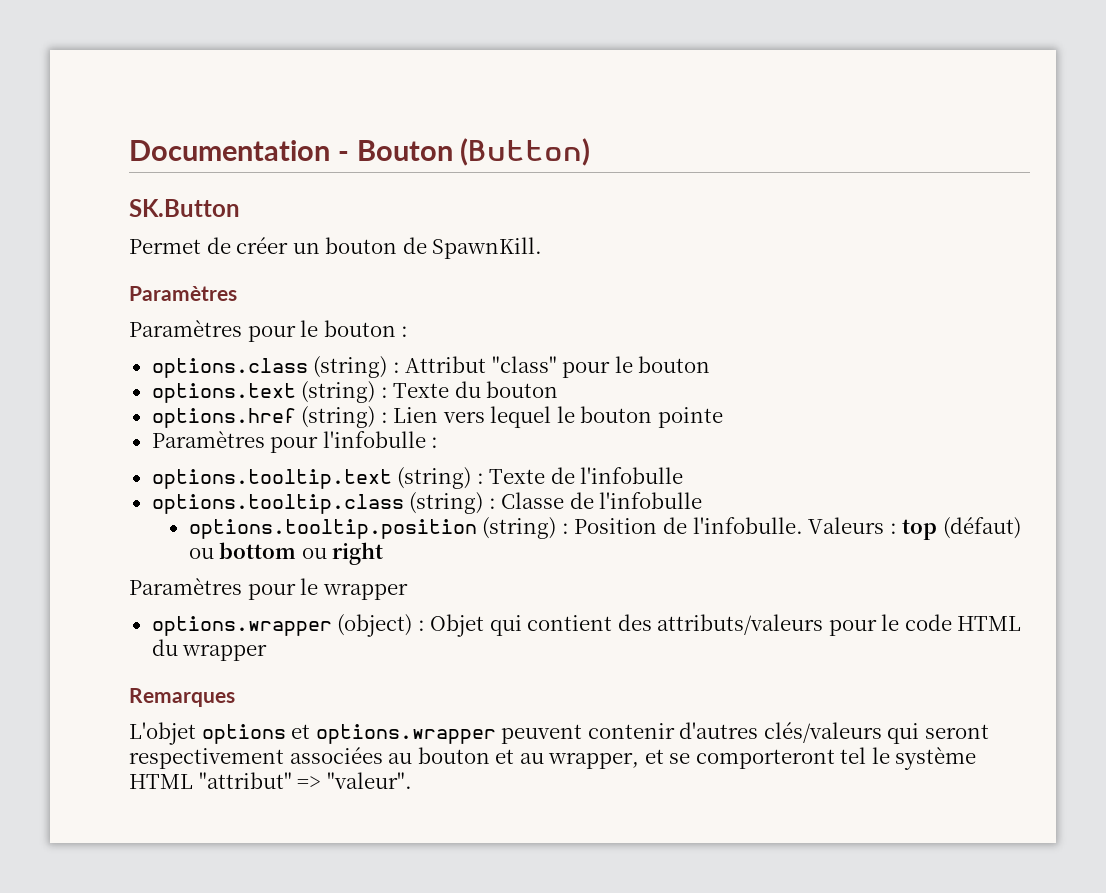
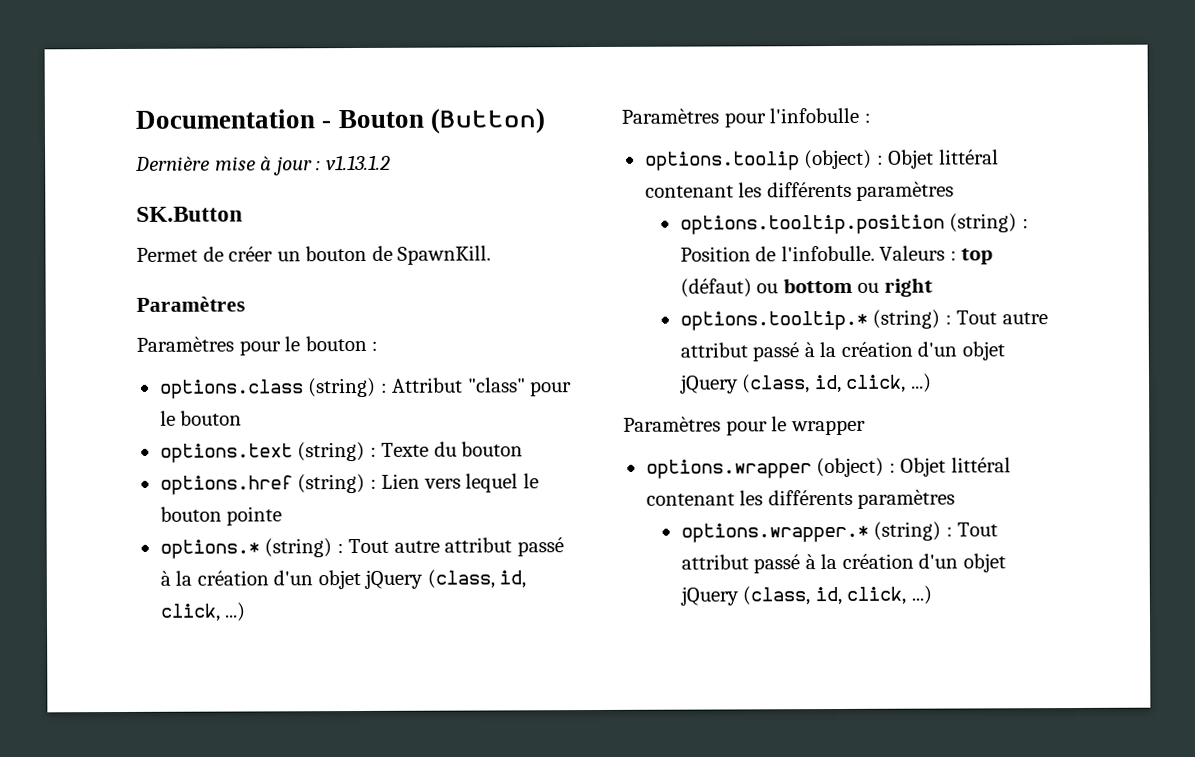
(591, 152) none -> [135,154,391,176] // Dernière mise à jour : v1.13.1.2
[151,431,439,453] [151,467,684,489] [151,492,703,514] Paramètres pour l'infobulle : // options.tooltip.text (string) : Texte de l'infobulle // options.tooltip.class (string) : Classe de l'infobulle -> [159,537,564,559] [159,569,527,590] [159,602,247,622] [621,107,871,128] [644,149,999,171] [644,181,955,201] options.* (string) : Tout autre attribut passé à la création d'un objet jQuery (class, id, click, ...) // Paramètres pour l'infobulle : // options.toolip (object) : Objet littéral contenant les différents paramètres
(384, 553) none -> [679,309,1048,331] [679,341,1005,362] [678,373,932,394] // options.tooltip.* (string) : Tout autre attribut passé à la création d'un objet jQuery (class, id, click, ...)
[489,614,1022,636] [151,639,268,661] [129,688,235,707] [129,722,989,745] [129,747,977,770] [129,772,412,789] qui contient des attributs/valeurs pour le code HTML du wrapper // Remarques // L'objet options et options.wrapper peuvent contenir d'autres clés/valeurs qui seront respectivement associées au bouton et au wrapper, et se comporteront tel le système HTML "attribut" => "valeur". -> [950,457,1011,473] [645,489,956,509] [680,521,999,543] [680,553,1006,574] [679,585,932,606] littéral contenant les différents paramètres // options.wrapper.* (string) : Tout attribut passé à la création d'un objet jQuery (class, id, click, ...)

